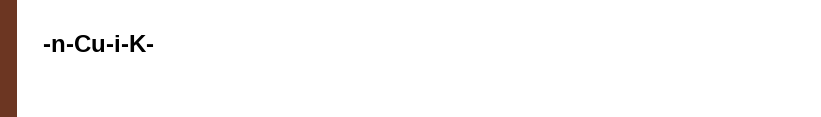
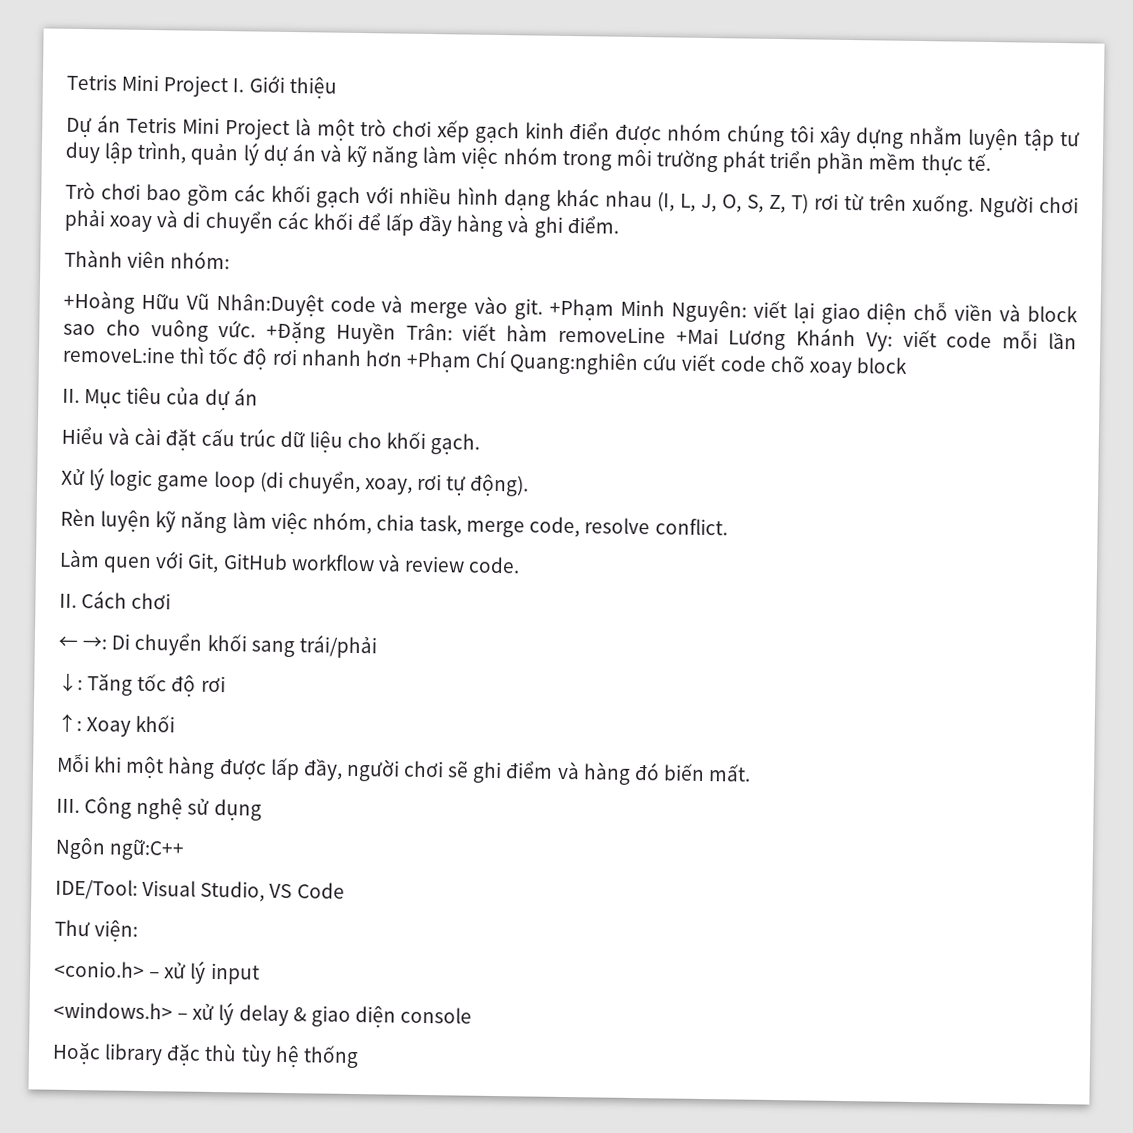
[43,35,154,52] -n-Cu-i-K- -> [66,73,337,99] [66,115,1081,151] [65,140,991,176] [65,181,1080,218] [64,208,620,238] [64,249,231,270] [63,290,1079,325] [63,319,1077,352] [62,345,908,379] [62,386,258,411] [61,426,481,455] [61,467,530,497] [60,508,728,538] [59,549,521,574] [59,591,172,610] [58,632,377,659] [58,673,226,697] [57,713,176,737] [57,753,752,785] [56,796,262,821] [55,836,186,861] [55,878,345,902] [54,919,139,942] [54,960,260,985] [53,1001,473,1028] [52,1041,359,1069] Tetris Mini Project I. Giới thiệu // Dự án Tetris Mini Project là một trò chơi xếp gạch kinh điển được nhóm chúng tôi xây dựng nhằm luyện tập tư duy lập trình, quản lý dự án và kỹ năng làm việc nhóm trong môi trường phát triển phần mềm thực tế. // Trò chơi bao gồm các khối gạch với nhiều hình dạng khác nhau (I, L, J, O, S, Z, T) rơi từ trên xuống. Người chơi phải xoay và di chuyển các khối để lấp đầy hàng và ghi điểm. // Thành viên nhóm: // +Hoàng Hữu Vũ Nhân:Duyệt code và merge vào git. +Phạm Minh Nguyên: viết lại giao diện chỗ viền và block sao cho vuông vức. +Đặng Huyền Trân: viết hàm removeLine +Mai Lương Khánh Vy: viết code mỗi lần removeL:ine thì tốc độ rơi nhanh hơn +Phạm Chí Quang:nghiên cứu viết code chõ xoay block // II. Mục tiêu của dự án // Hiểu và cài đặt cấu trúc dữ liệu cho khối gạch. // Xử lý logic game loop (di chuyển, xoay, rơi tự động). // Rèn luyện kỹ năng làm việc nhóm, chia task, merge code, resolve conflict. // Làm quen với Git, GitHub workflow và review code. // II. Cách chơi // ← →: Di chuyển khối sang trái/phải // ↓: Tăng tốc độ rơi // ↑: Xoay khối // Mỗi khi một hàng được lấp đầy, người chơi sẽ ghi điểm và hàng đó biến mất. // III. Công nghệ sử dụng // Ngôn ngữ:C++ // IDE/Tool: Visual Studio, VS Code // Thư viện: // <conio.h> – xử lý input // <windows.h> – xử lý delay & giao diện console // Hoặc library đặc thù tùy hệ thống

